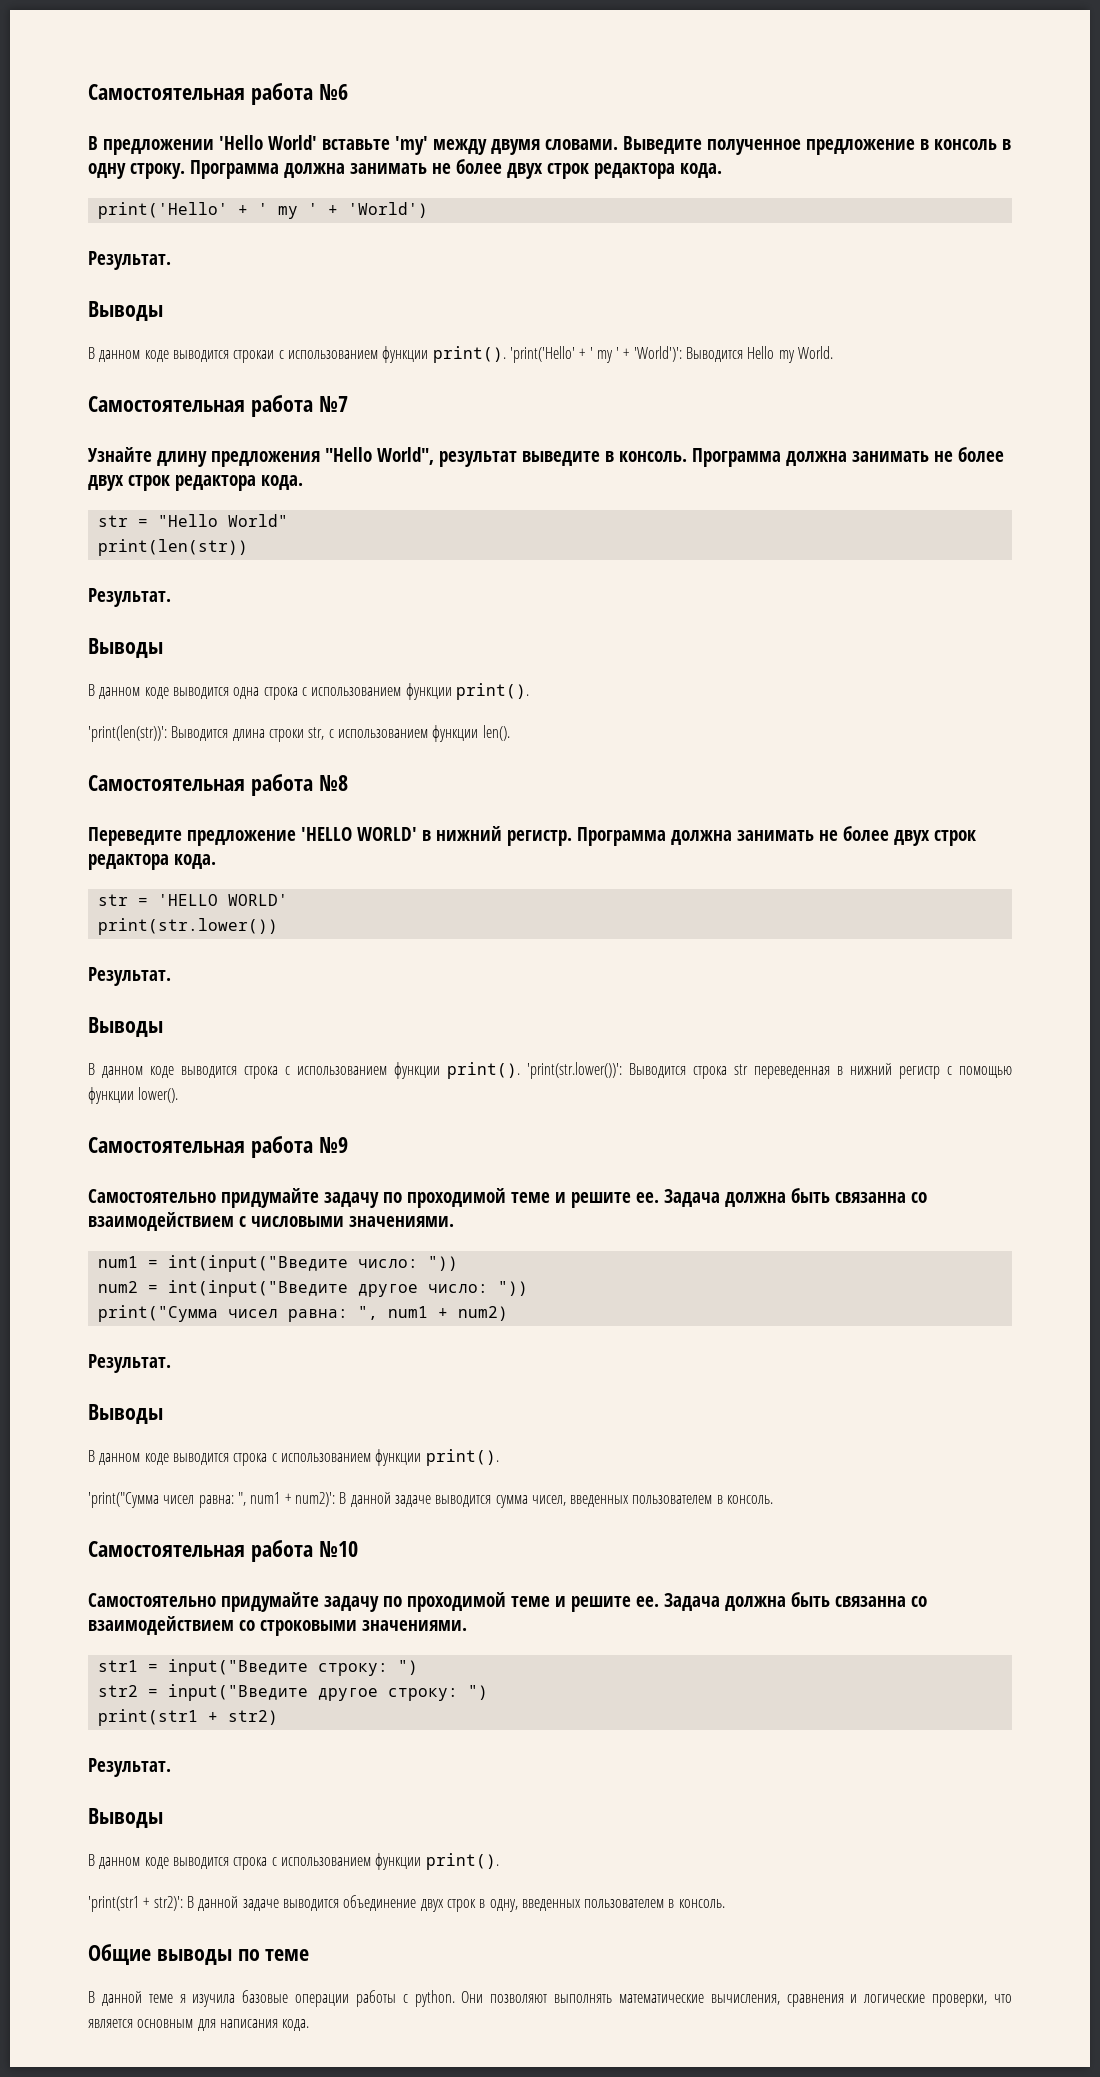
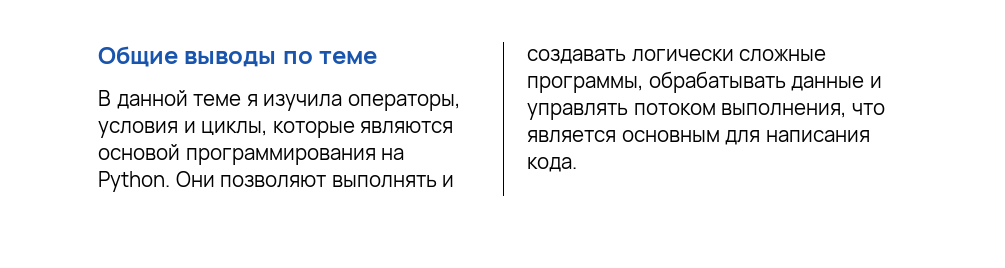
[88,83,348,105] [88,135,1011,155] [88,159,722,179] [97,202,428,219] [88,251,171,270] [88,301,163,321] [88,346,834,363] [88,395,348,417] [88,447,1004,467] [88,475,303,491] [97,514,288,527] [97,539,248,556] [88,588,171,607] [88,638,163,658] [88,683,529,700] [88,725,510,742] [88,774,348,796] [88,826,976,846] [88,854,216,870] [97,894,288,906] [97,918,278,935] [88,967,171,986] [88,1017,163,1037] [88,1062,1012,1079] [88,1087,179,1104] [88,1136,348,1158] [88,1188,927,1208] [88,1212,454,1231] [97,1255,458,1272] [97,1280,528,1297] [97,1305,508,1322] [88,1354,171,1373] [88,1404,163,1424] [88,1449,499,1466] [88,1492,774,1508] [88,1540,358,1562] [88,1592,927,1612] [88,1616,467,1636] [97,1659,418,1676] [97,1684,488,1701] [97,1709,278,1726] [88,1758,171,1777] [88,1808,163,1828] [88,1853,499,1870] [88,1895,725,1912] Самостоятельная работа №6 // В предложении 'Hello World' вставьте 'mу' между двумя словами. Выведите полученное предложение в консоль в одну строку. Программа должна занимать не более двух строк редактора кода. // print('Hello' + ' my ' + 'World') // Результат. // Выводы // В данном коде выводится строкаи с использованием функции print(). 'print('Hello' + ' my ' + 'World')': Выводится Hello my World. // Самостоятельная работа №7 // Узнайте длину предложения "Hello World", результат выведите в консоль. Программа должна занимать не более двух строк редактора кода. // str = "Hello World" // print(len(str)) // Результат. // Выводы // В данном коде выводится одна строка с использованием функции print(). // 'print(len(str))': Выводится длина строки str, с использованием функции len(). // Самостоятельная работа №8 // Переведите предложение 'HELLO WORLD' в нижний регистр. Программа должна занимать не более двух строк редактора кода. // str = 'HELLO WORLD' // print(str.lower()) // Результат. // Выводы // В данном коде выводится строка с использованием функции print(). 'print(str.lower())': Выводится строка str переведенная в нижний регистр с помощью функции lower(). // Самостоятельная работа №9 // Самостоятельно придумайте задачу по проходимой теме и решите ее. Задача должна быть связанна со взаимодействием с числовыми значениями. // num1 = int(input("Введите число: ")) // num2 = int(input("Введите другое число: ")) // print("Сумма чисел равна: ", num1 + num2) // Результат. // Выводы // В данном коде выводится строка с использованием функции print(). // 'print("Сумма чисел равна: ", num1 + num2)': В данной задаче выводится сумма чисел, введенных пользователем в консоль. // Cамостоятельная работа №10 // Самостоятельно придумайте задачу по проходимой теме и решите ее. Задача должна быть связанна со взаимодействием со строковыми значениями. // str1 = input("Введите строку: ") // str2 = input("Введите другое строку: ") // print(str1 + str2) // Результат. // Выводы // В данном коде выводится строка с использованием функции print(). // 'print(str1 + str2)': В данной задаче выводится объединение двух строк в одну, введенных пользователем в консоль. // -> (98, 56) none
[242,1990,988,2007] базовые операции работы с python. Они позволяют выполнять математические вычисления, сравнения и логические проверки, -> [347,94,460,111] [98,121,454,138] [98,144,405,165] [98,171,455,192] [527,49,827,64] [527,71,882,93] [527,103,847,120] операторы, условия и циклы, которые являются основой программирования на Python. Они позволяют выполнять и создавать логически сложные программы, обрабатывать данные и управлять потоком выполнения,

